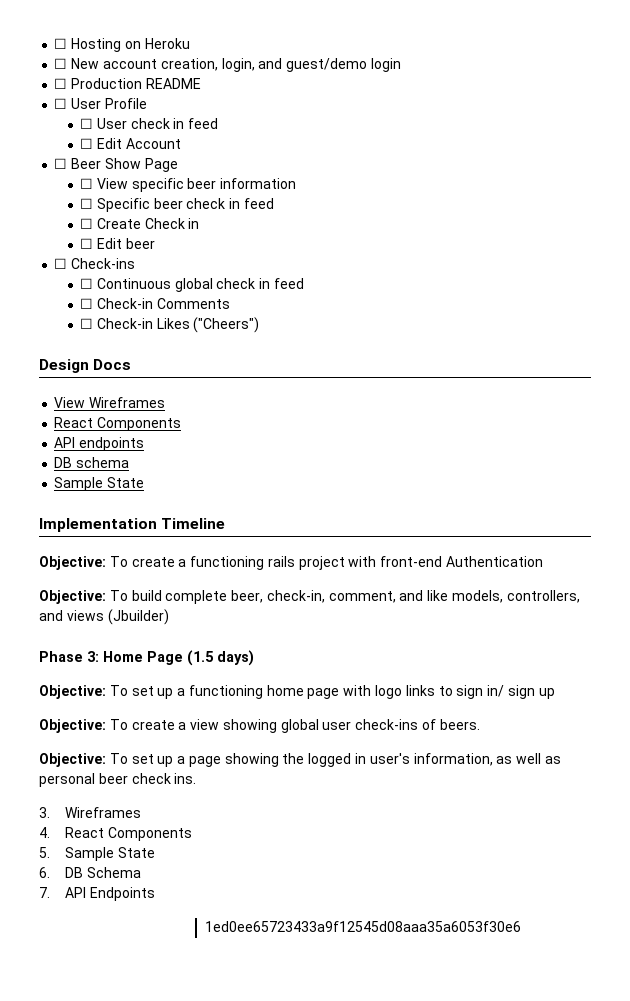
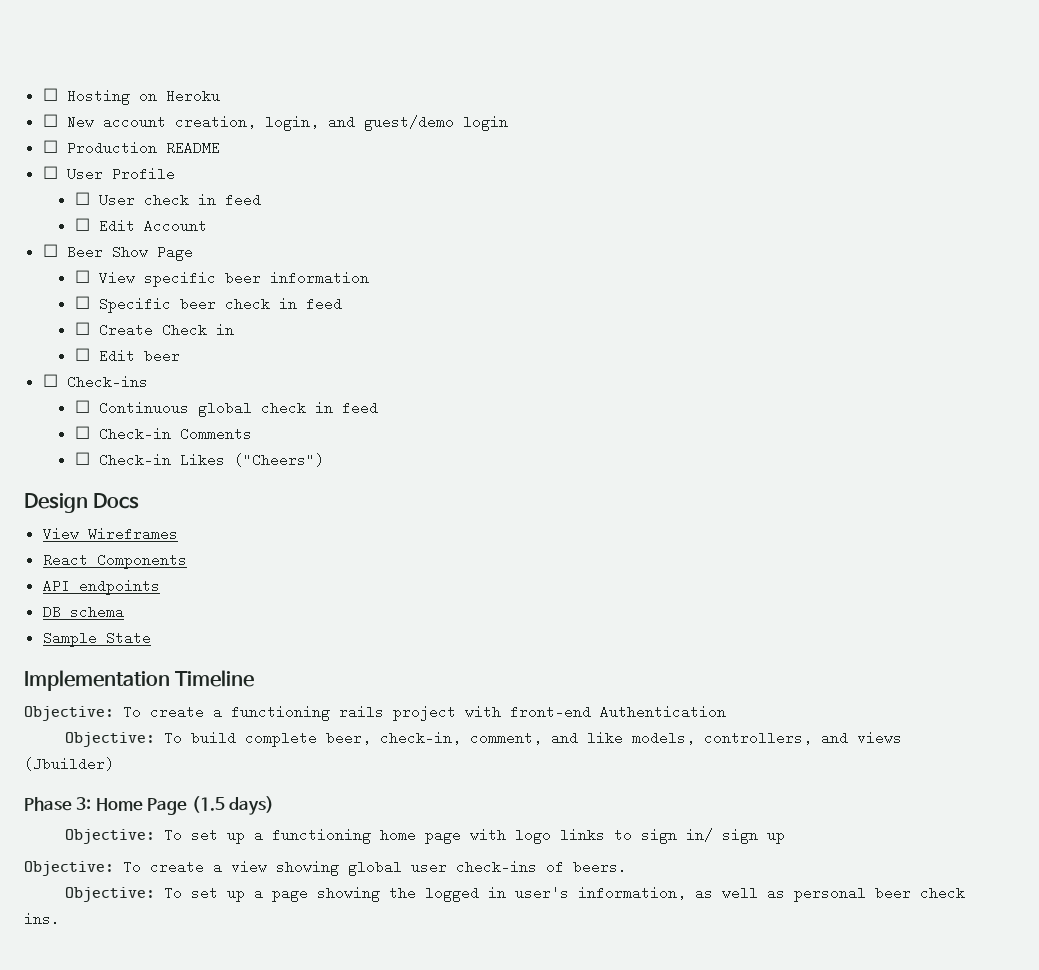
[39,807,141,818] [39,827,192,841] [39,847,155,861] [39,867,141,878] [39,887,155,901] [204,921,521,932] // 3. Wireframes // 4. React Components // 5. Sample State // 6. DB Schema // 7. API Endpoints // 1ed0ee65723433a9f12545d08aaa35a6053f30e6 -> (60, 919) none

